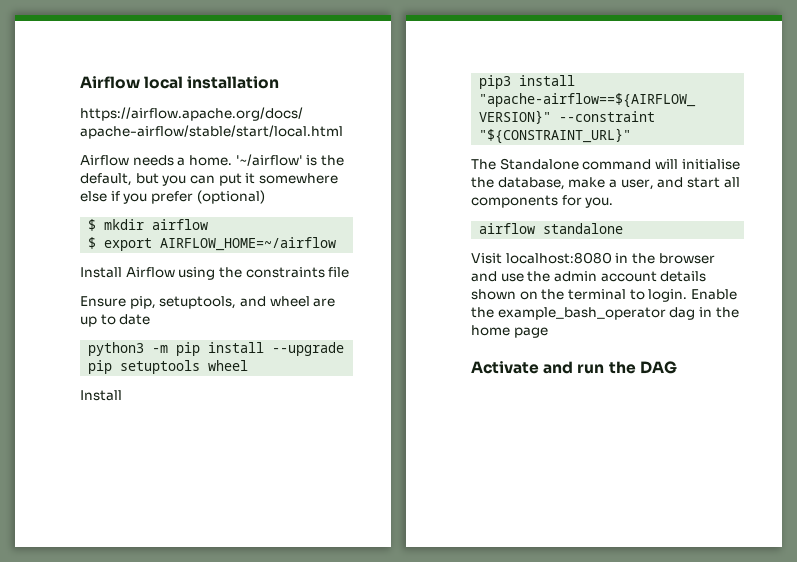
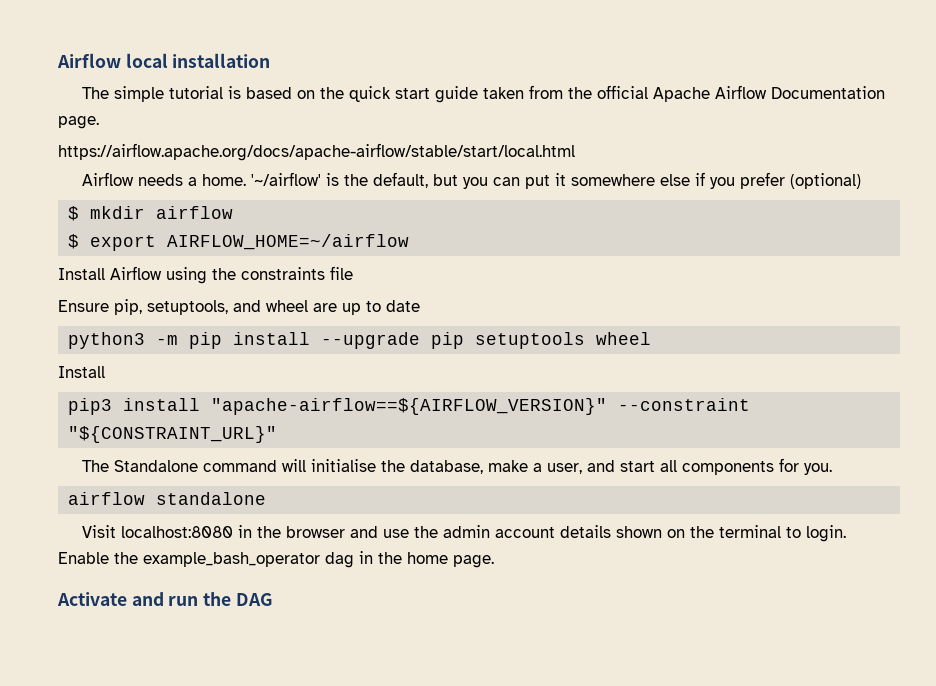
(280, 82) none -> [81,85,885,103] [58,116,99,129] // The simple tutorial is based on the quick start guide taken from the official Apache Airflow Documentation page.
[513,327,548,338] page -> [453,555,494,568] page.

